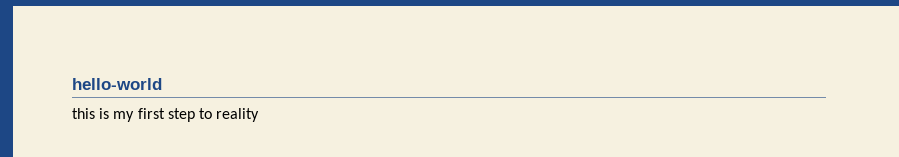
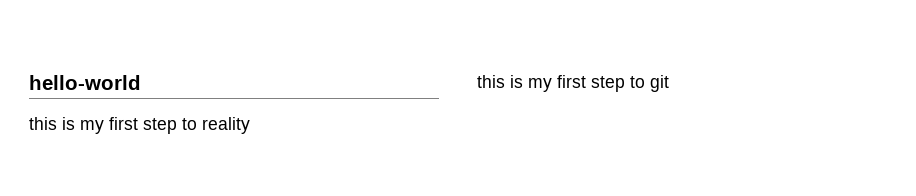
(260, 115) none -> [477,75,669,92] // this is my first step to git

